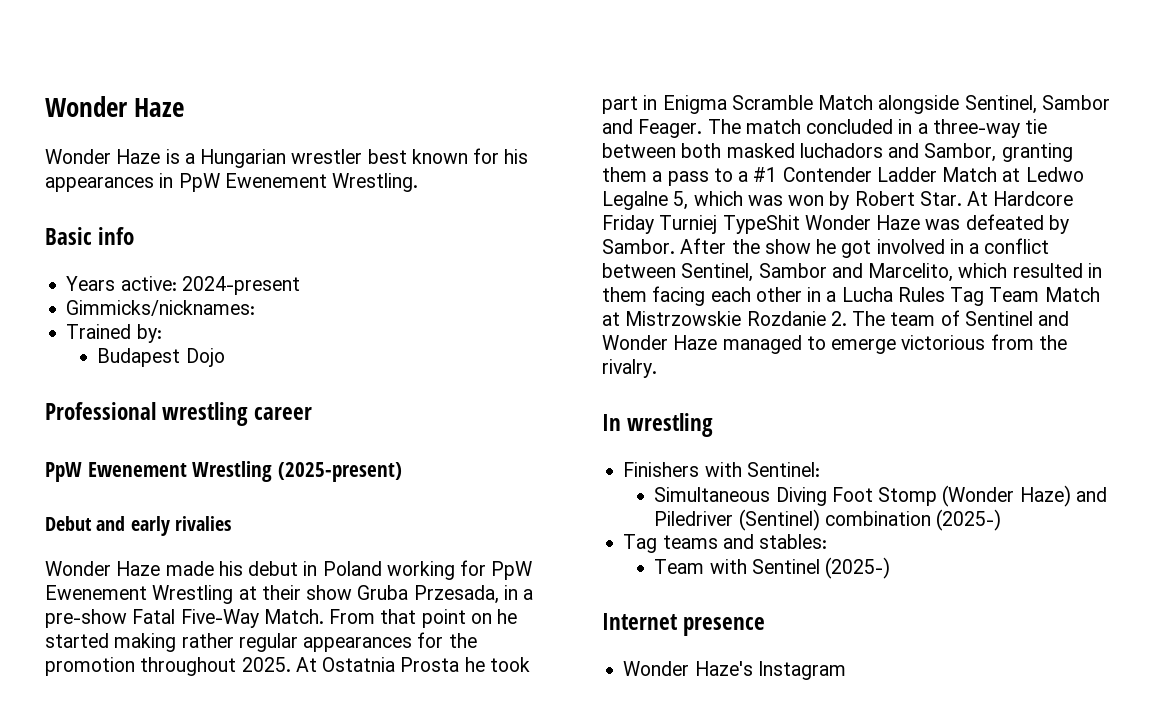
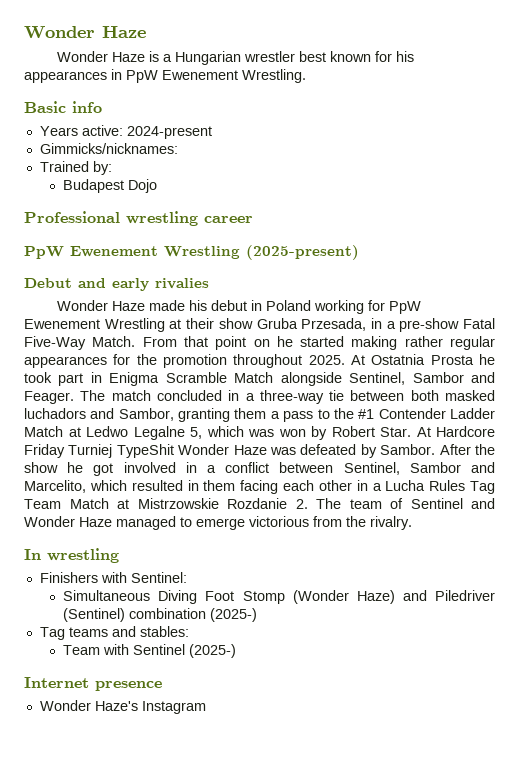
[738,171,749,182] a -> [333,408,354,419] the

